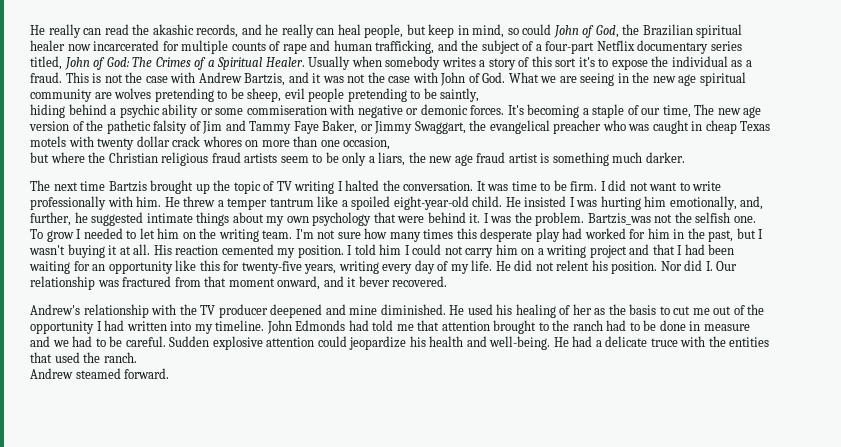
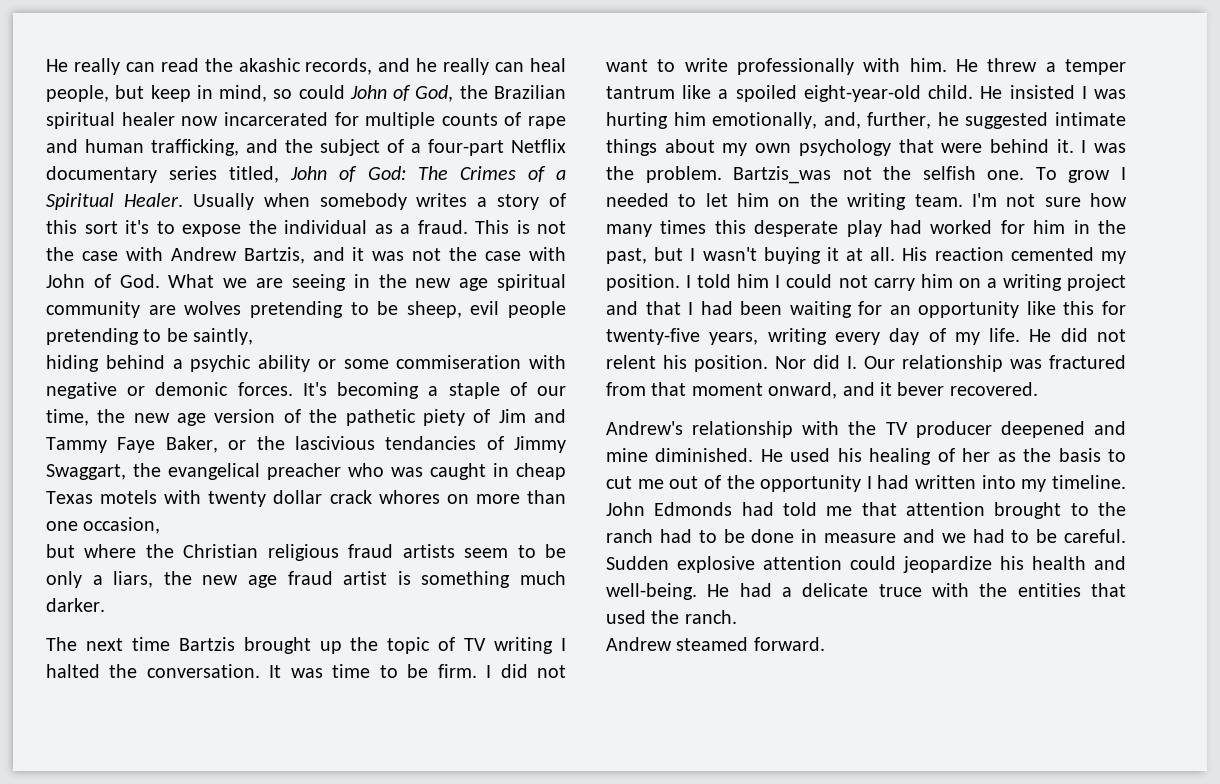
[694,104,715,115] The -> [97,409,126,423] the
[153,120,188,134] falsity -> [422,409,465,426] piety
(373, 127) none -> [256,436,504,450] the lascivious tendancies of

